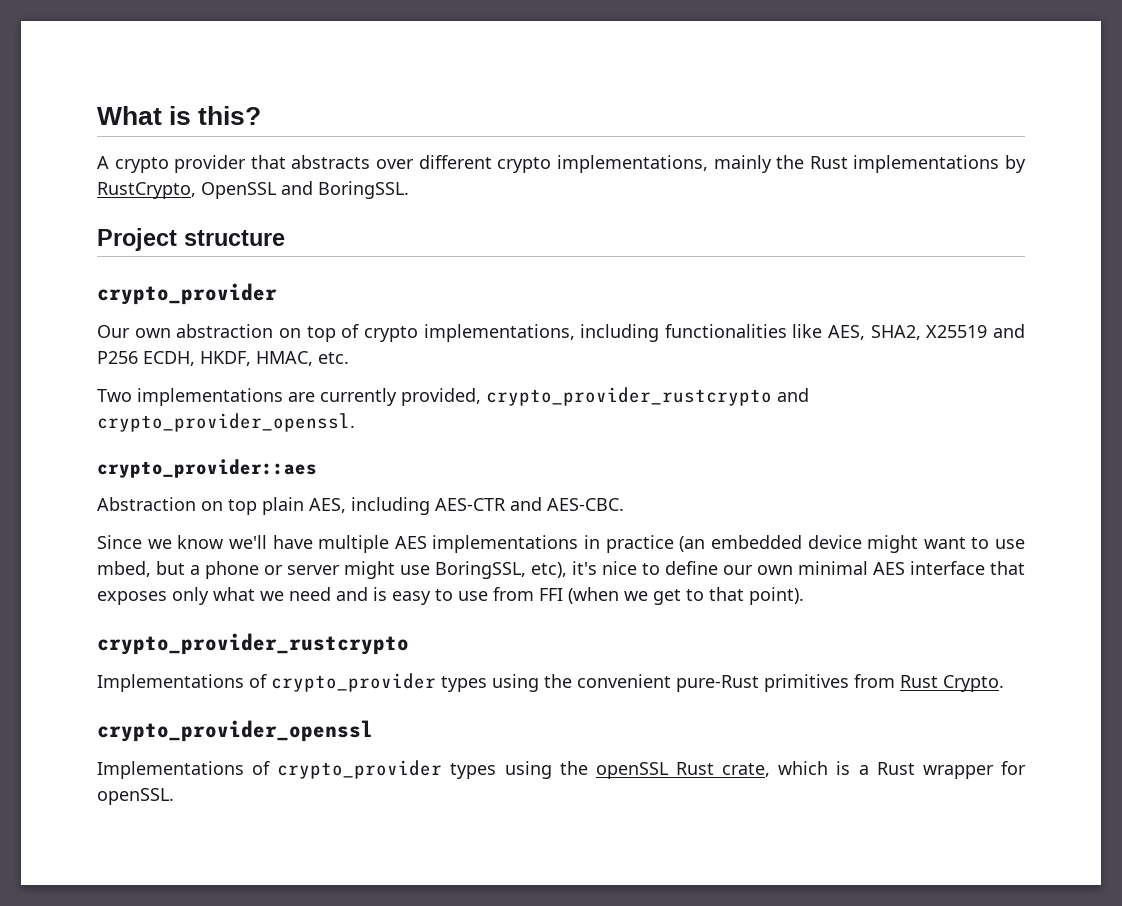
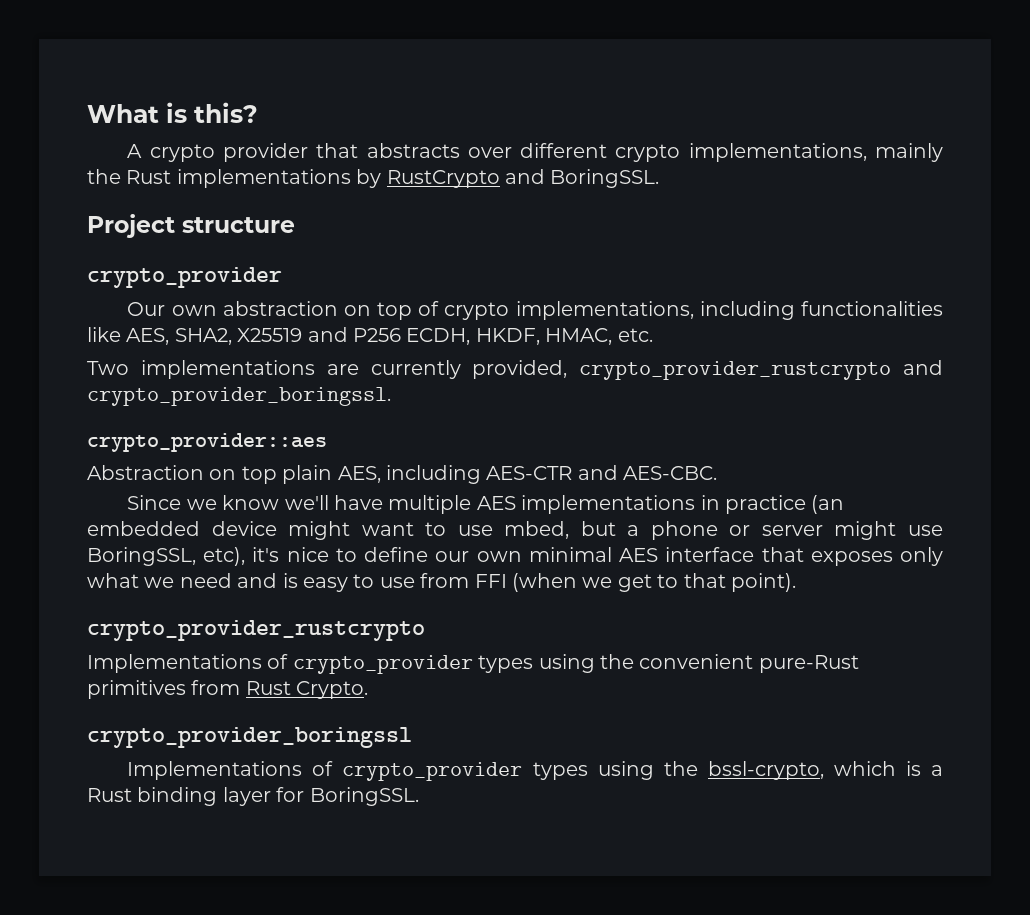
[97,182,276,199] RustCrypto, OpenSSL -> [386,170,500,188] RustCrypto
[97,413,355,432] crypto_provider_openssl. -> [87,387,391,406] crypto_provider_boringssl.
[97,720,373,742] [97,760,771,779] crypto_provider_openssl // Implementations of crypto_provider types using the openSSL Rust crate, -> [87,727,412,748] [127,761,824,781] crypto_provider_boringssl // Implementations of crypto_provider types using the bssl-crypto,
[922,761,1026,779] [97,788,174,805] wrapper for openSSL. -> [137,787,419,806] binding layer for BoringSSL.

